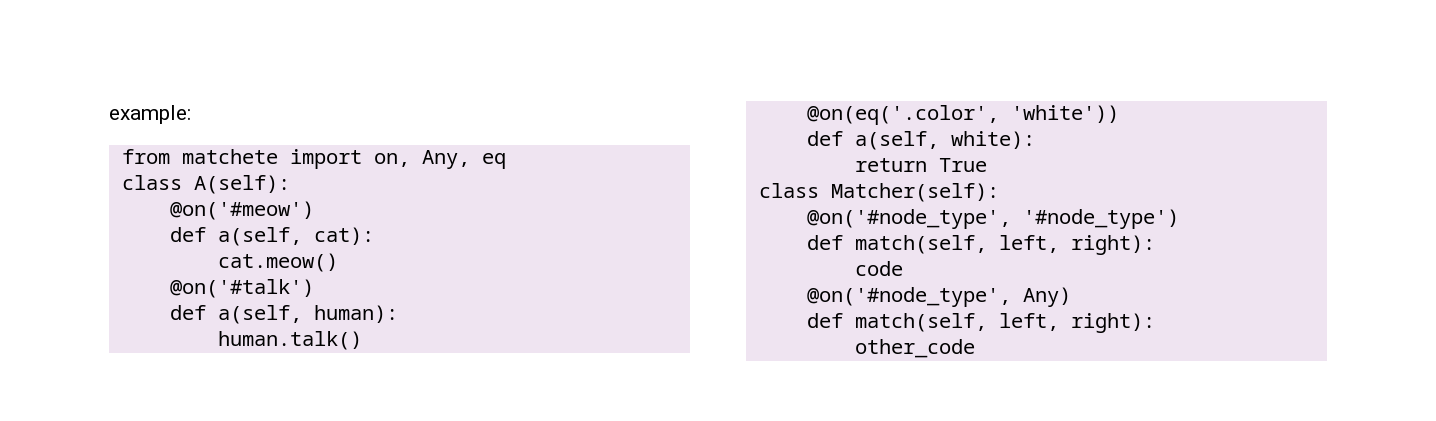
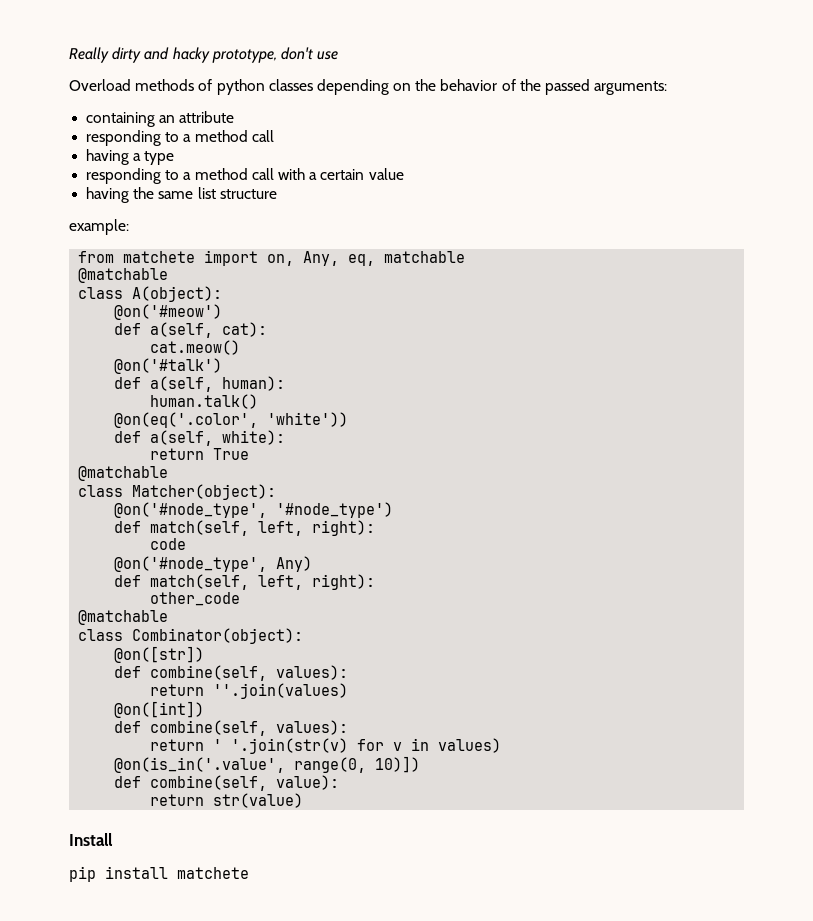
(109, 114) none -> [69,47,339,63] [69,79,668,95] [86,111,235,127] [86,130,274,146] [86,149,175,165] [86,168,404,184] [86,187,277,203] Really dirty and hacky prototype, don't use // Overload methods of python classes depending on the behavior of the passed arguments: // containing an attribute // responding to a method call // having a type // responding to a method call with a certain value // having the same list structure //
[481,153,506,169] [121,175,290,194] eq // class A(self): -> [348,251,466,266] [78,268,169,283] [78,286,223,302] eq, matchable // @matchable // class A(object):
[758,183,999,202] // class Matcher(self): -> [78,466,169,481] [78,484,277,500] // @matchable // class Matcher(object):
(975, 348) none -> [78,610,169,625] [78,628,304,644] [114,646,205,663] [114,665,349,681] [150,683,349,699] [114,701,205,718] [114,720,349,736] [150,738,502,754] [114,756,421,773] [114,775,340,791] [150,793,304,808] [69,833,113,846] [69,866,249,882] // @matchable // class Combinator(object): // @on([str]) // def combine(self, values): // return ''.join(values) // @on([int]) // def combine(self, values): // return ' '.join(str(v) for v in values) // @on(is_in('.value', range(0, 10)]) // def combine(self, value): // return str(value) // Install // pip install matchete

